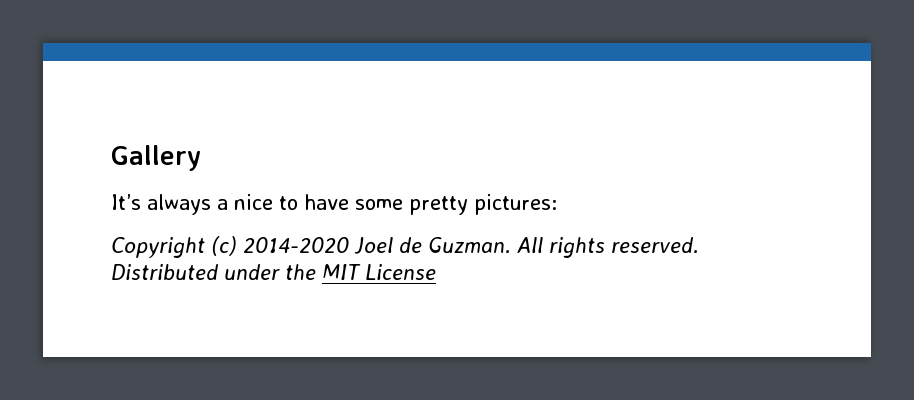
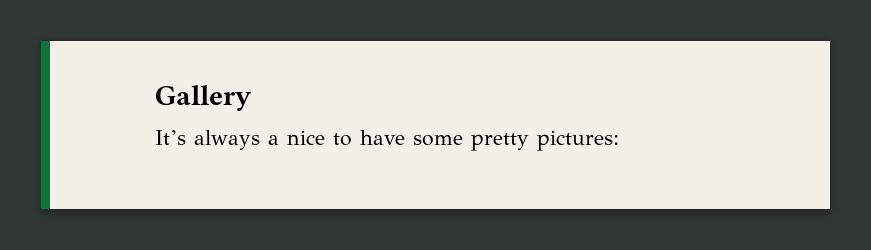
[111,236,699,258] [111,264,436,280] // Copyright (c) 2014-2020 Joel de Guzman. All rights reserved. Distributed under the MIT License -> (619, 140) none

